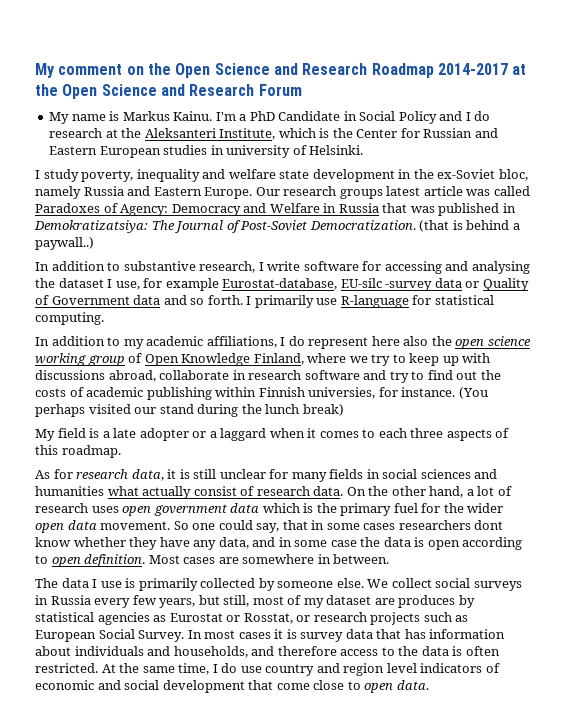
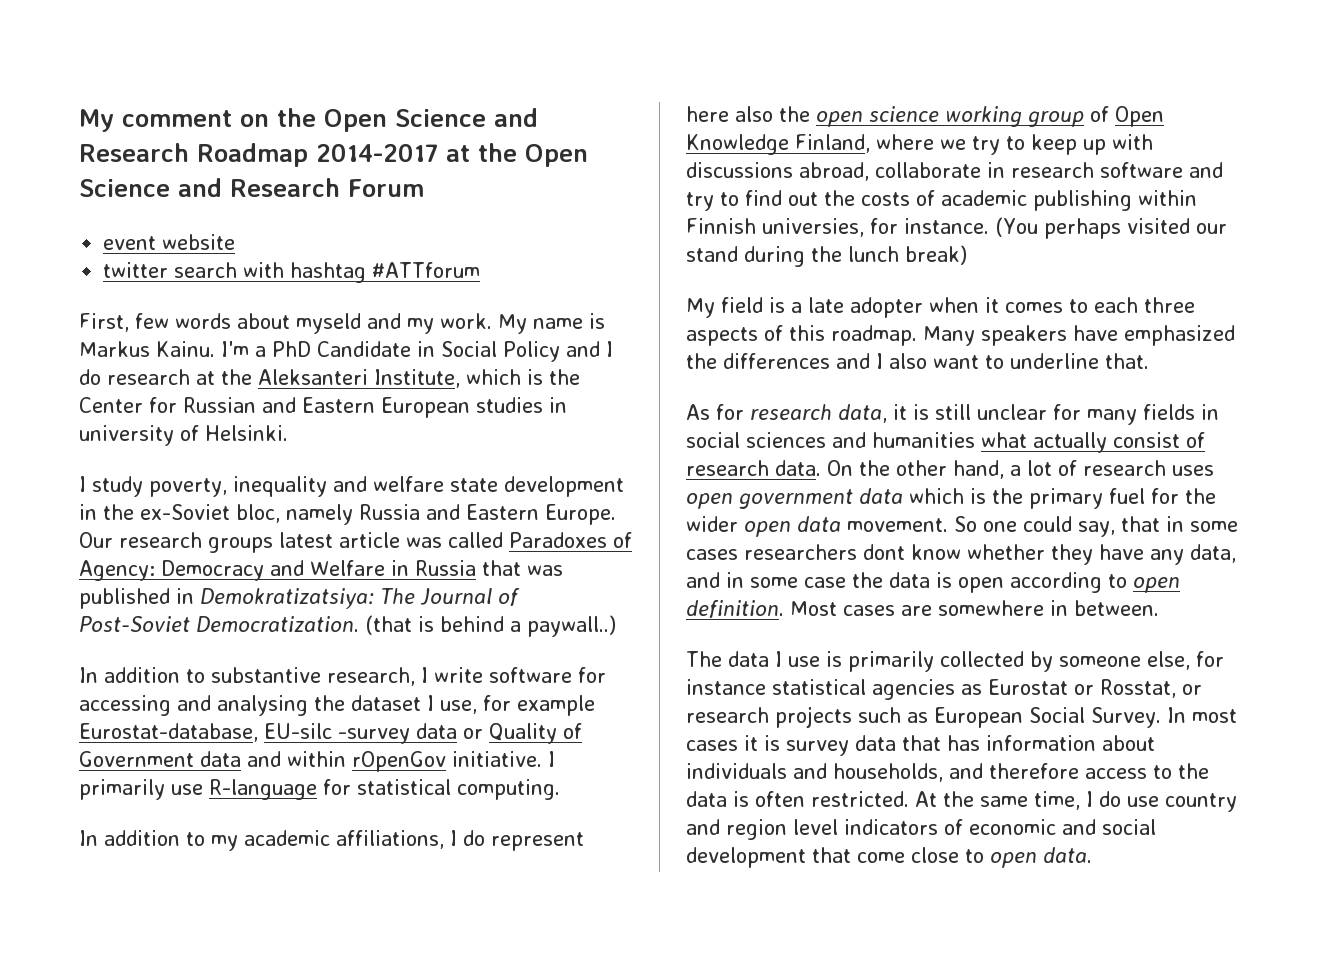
(302, 90) none -> [103,234,236,250] [103,262,481,283] [79,313,492,334] event website // twitter search with hashtag #ATTforum // First, few words about myseld and my work.
[190,295,243,305] so forth. -> [287,751,542,772] within rOpenGov initiative.
[192,428,267,441] or a laggard -> (923, 307) none
(121, 451) none -> [923,325,1235,346] [686,353,1149,369] Many speakers have emphasized the differences and I also want to underline that.
[336,578,522,591] [35,595,475,608] else. We collect social surveys in Russia every few years, but still, most of my dataset are produces by -> [1147,651,1224,670] [686,679,766,695] else, for instance

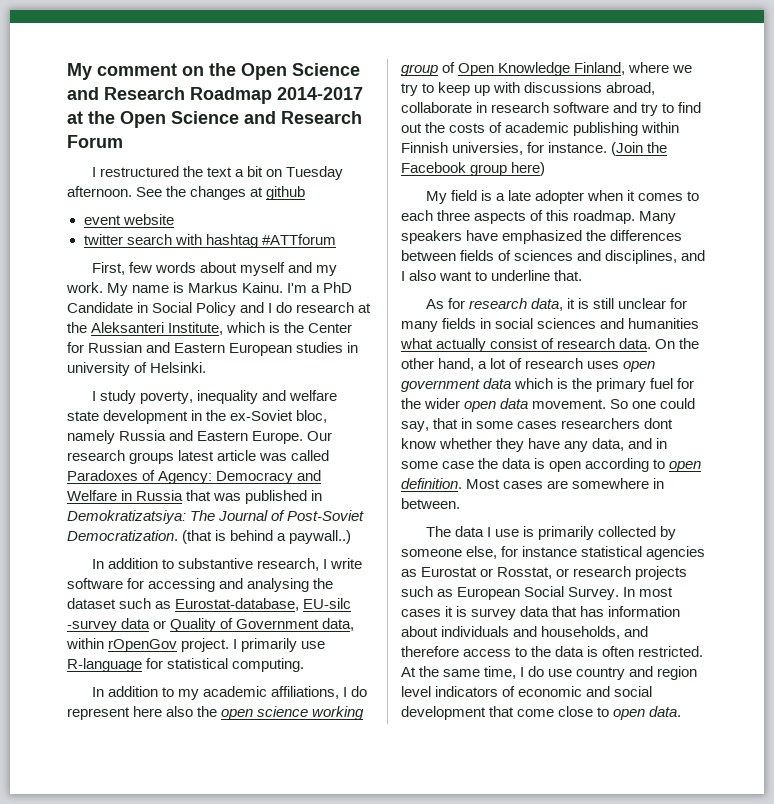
(424, 188) none -> [91,166,344,180] [67,186,306,200] // I restructured the text a bit on Tuesday afternoon. See the changes at github
[296,313,361,334] myseld -> [239,262,285,276] myself
[427,695,595,716] I use, for example -> [119,598,172,609] such as
[200,751,281,767] data and -> [322,618,355,631] data,
[452,751,542,767] initiative. -> [181,638,230,652] project.
[995,217,1227,239] [686,245,967,267] (You perhaps visited our stand during the lunch break) -> [611,142,668,156] [401,162,546,176] (Join the Facebook group here)
(830, 361) none -> [401,250,678,264] between fields of sciences and disciplines,

